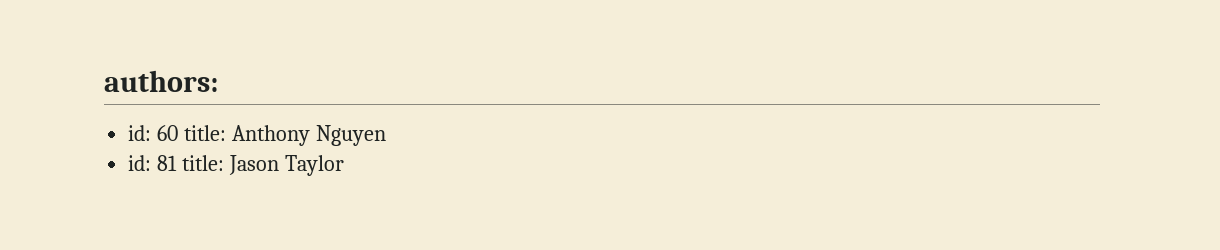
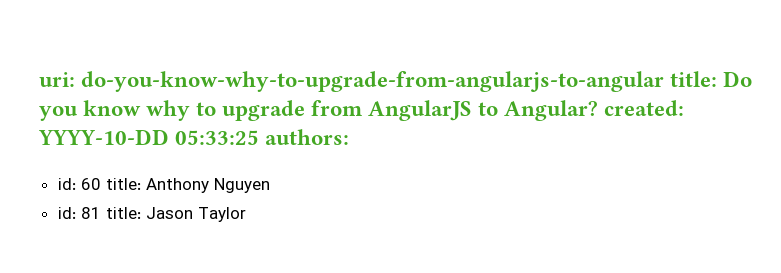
(104, 81) none -> [39,71,753,92] [39,100,684,121] [38,129,260,145] uri: do-you-know-why-to-upgrade-from-angularjs-to-angular title: Do you know why to upgrade from AngularJS to Angular? created: YYYY-10-DD 05:33:25

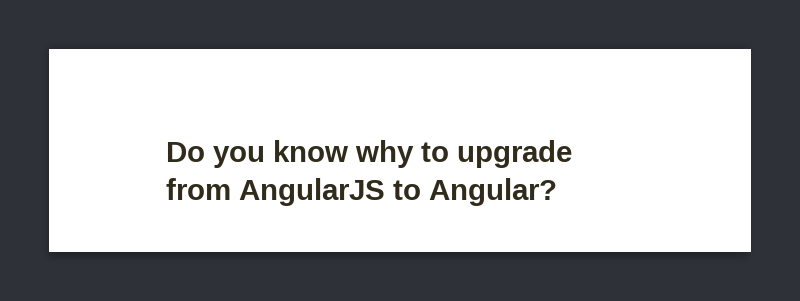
[39,71,718,92] uri: do-you-know-why-to-upgrade-from-angularjs-to-angular title: -> (166, 152) none
[603,100,684,116] [38,129,350,145] [57,178,270,193] [57,207,246,222] created: YYYY-10-DD 05:33:25 authors: // id: 60 title: Anthony Nguyen // id: 81 title: Jason Taylor -> (557, 192) none

